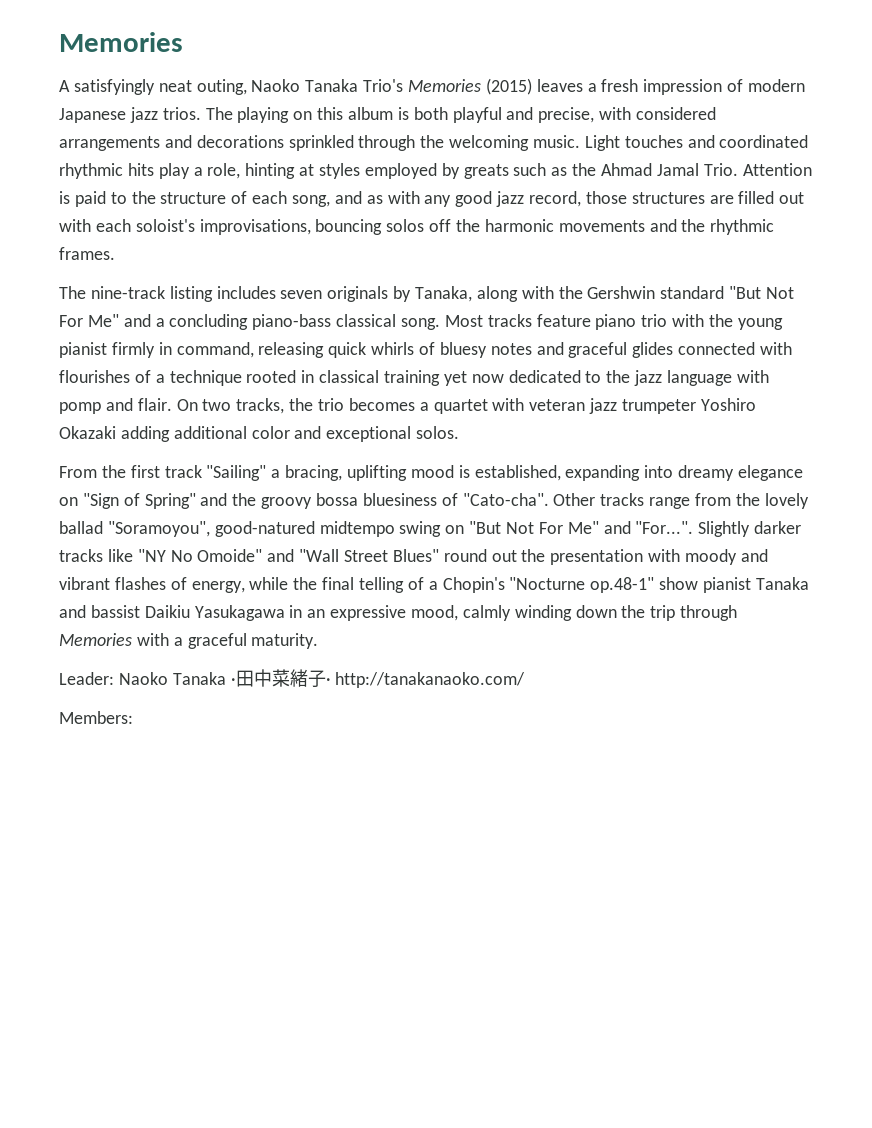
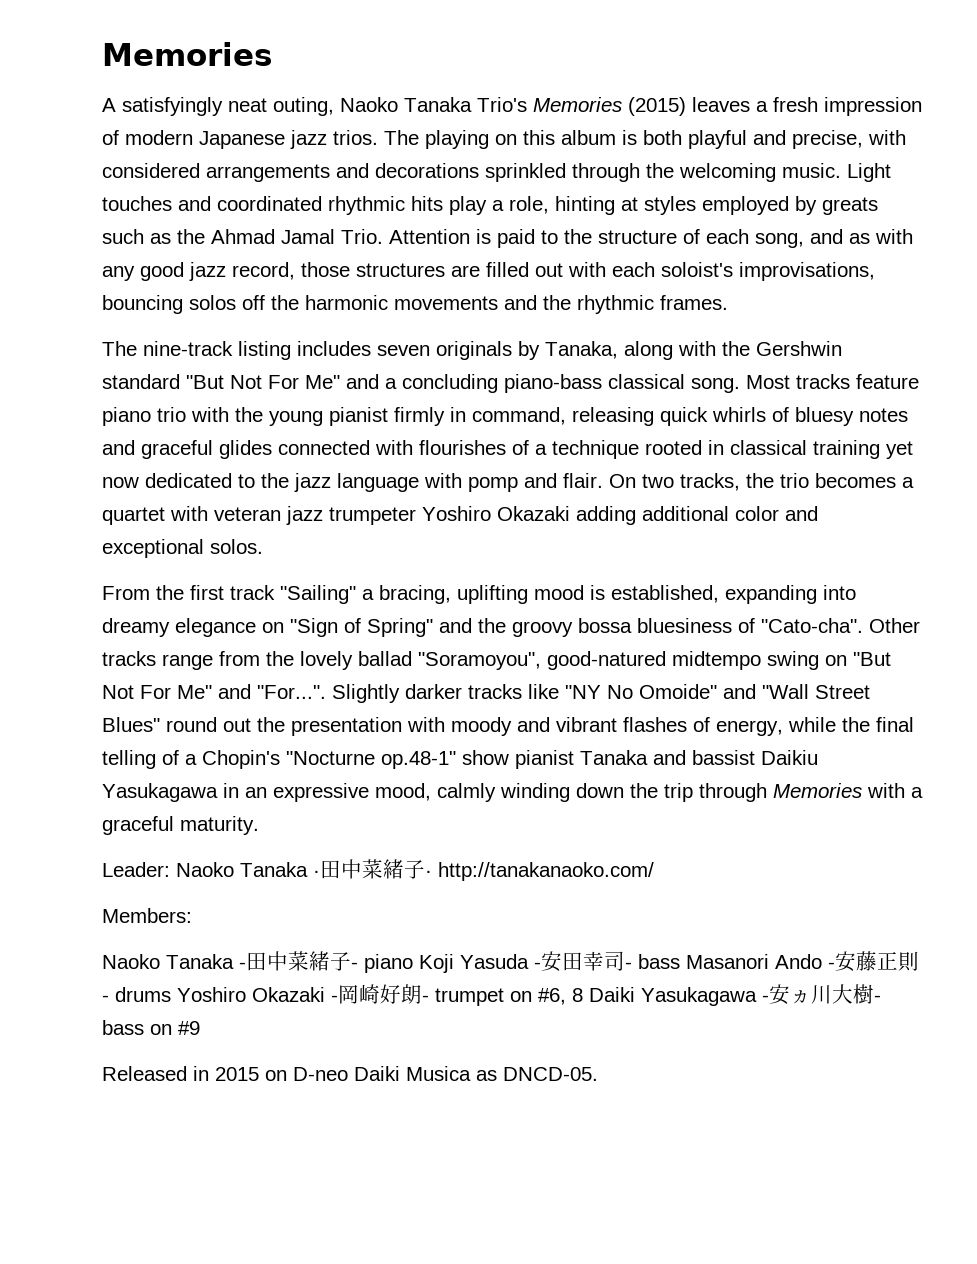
(133, 717) none -> [102,951,919,973] [102,984,881,1006] [102,1020,200,1035] [102,1066,598,1081] // Naoko Tanaka -田中菜緒子- piano Koji Yasuda -安田幸司- bass Masanori Ando -安藤正則- drums Yoshiro Okazaki -岡崎好朗- trumpet on #6, 8 Daiki Yasukagawa -安ヵ川大樹- bass on #9 // Released in 2015 on D-neo Daiki Musica as DNCD-05.

